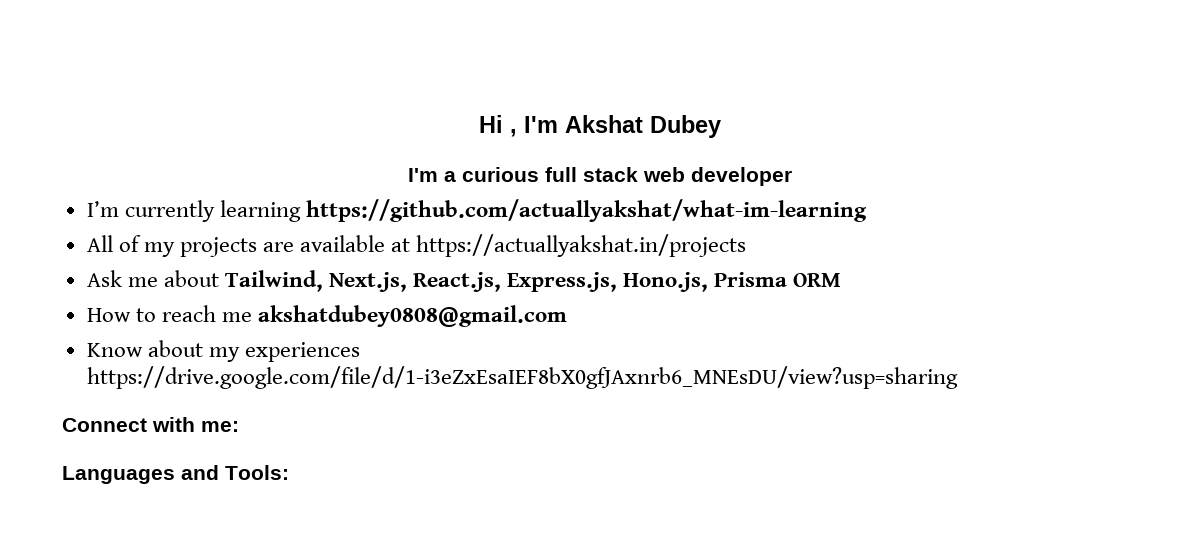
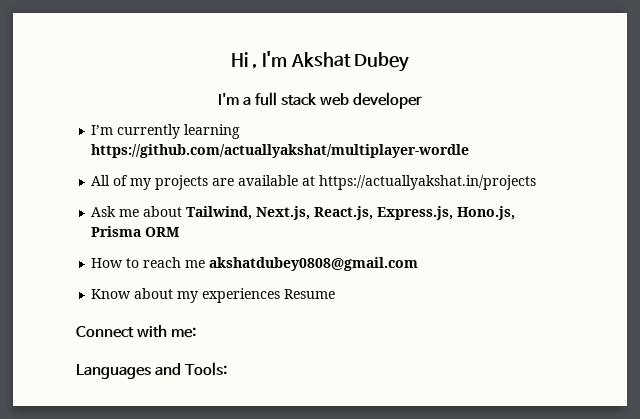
[461,167,539,182] curious -> (251, 100) none
[305,199,867,222] https://github.com/actuallyakshat/what-im-learning -> [91,144,470,158] https://github.com/actuallyakshat/multiplayer-wordle
[86,366,958,389] https://drive.google.com/file/d/1-i3eZxEsaIEF8bX0gfJAxnrb6_MNEsDU/view?usp=sharing -> [284,289,336,299] Resume

